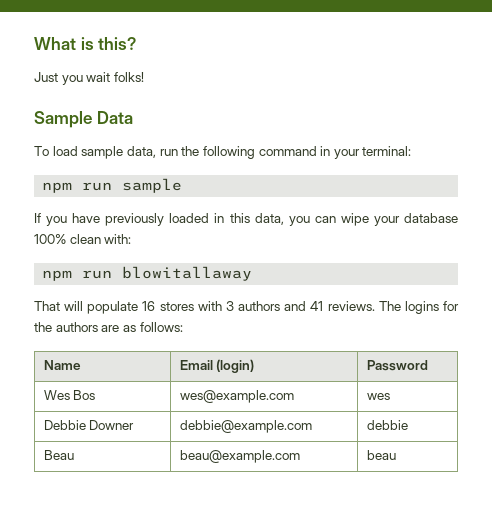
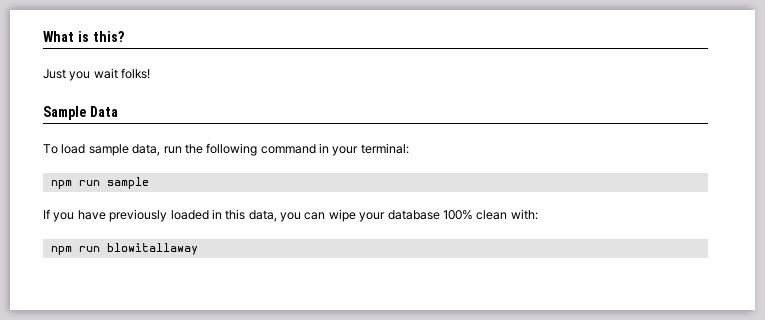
[34,301,459,314] [34,322,183,332] [43,360,81,370] [179,359,255,373] [366,360,428,371] [43,390,96,400] [179,390,294,403] [366,393,390,400] [43,420,135,430] [179,420,312,433] [366,420,408,430] [43,450,74,460] [179,450,300,463] [366,450,396,460] // That will populate 16 stores with 3 authors and 41 reviews. The logins for the authors are as follows: // Name | Email (login) | Password // Wes Bos | wes@example.com | wes // Debbie Downer | debbie@example.com | debbie // Beau | beau@example.com | beau -> (198, 249) none

